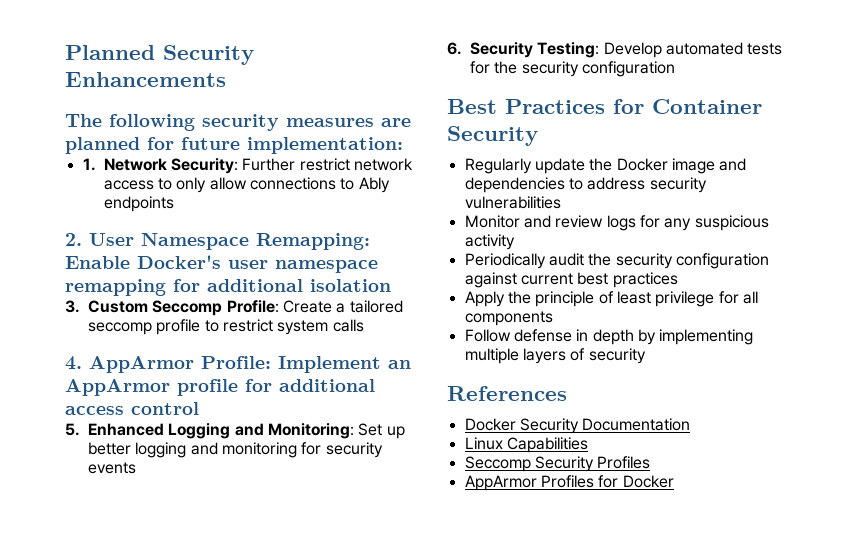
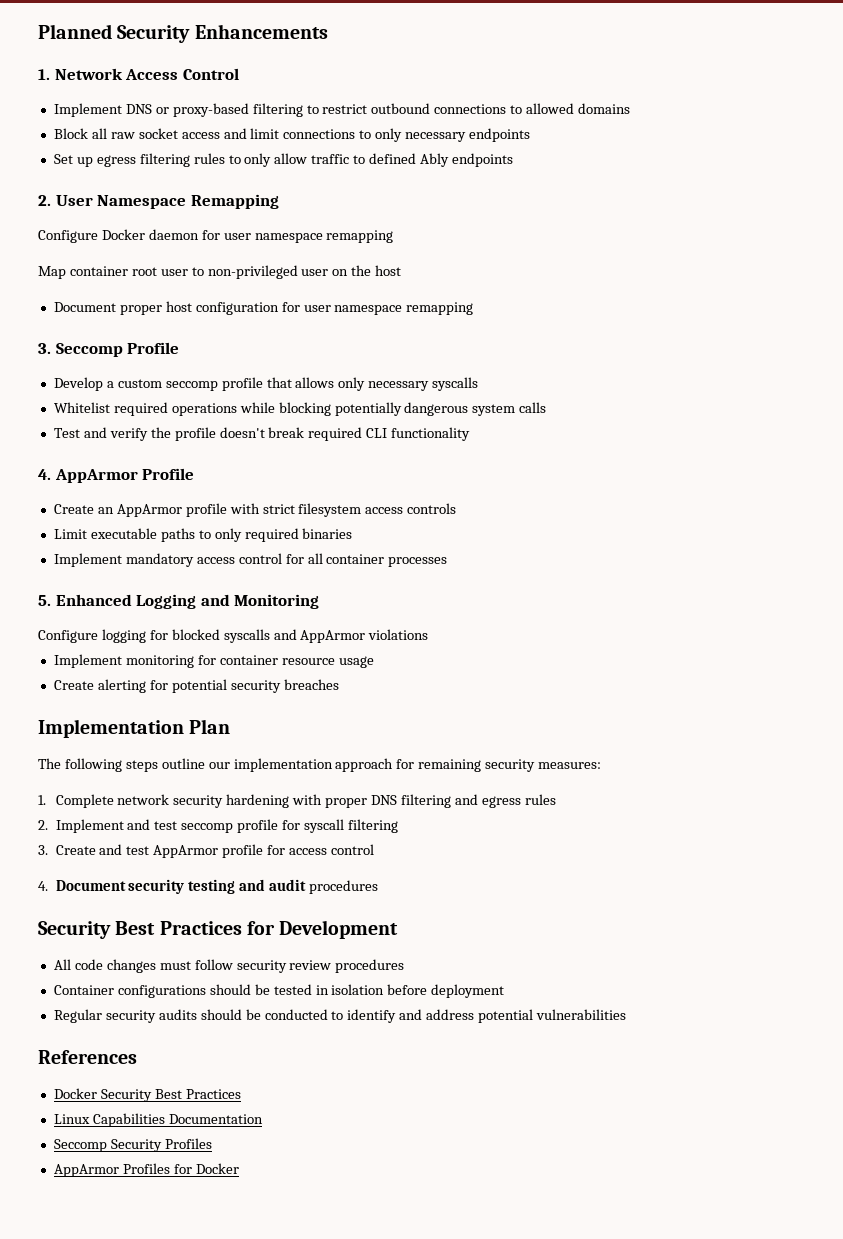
[65,114,411,131] [65,137,403,154] [82,158,413,174] [103,177,355,193] The following security measures are planned for future implementation: // 1. Network Security: Further restrict network access to only allow connections to -> [38,68,239,80] [53,103,631,117] [53,128,531,142] [53,153,417,167] 1. Network Access Control // Implement DNS or proxy-based filtering to restrict outbound connections to allowed domains // Block all raw socket access and limit connections to only necessary endpoints // Set up egress filtering rules to only allow traffic to defined
[256,233,370,250] [65,255,378,273] [65,279,391,296] [65,300,403,316] [88,319,364,335] Remapping: Enable Docker's user namespace remapping for additional isolation // 3. Custom Seccomp Profile: Create a tailored seccomp profile to restrict system calls -> [190,194,279,209] [38,229,394,243] [38,265,402,279] [53,301,474,315] [38,342,180,357] [53,377,479,391] [53,402,547,416] [53,427,471,441] Remapping // Configure Docker daemon for user namespace remapping // Map container root user to non-privileged user on the host // Document proper host configuration for user namespace remapping // 3. Seccomp Profile // Develop a custom seccomp profile that allows only necessary syscalls // Whitelist required operations while blocking potentially dangerous system calls // Test and verify the profile doesn't break required CLI functionality
[201,356,381,373] Profile: Implement -> [142,468,195,480] [53,504,94,514] Profile // Create
[245,379,375,392] [65,402,199,415] [65,423,405,439] [88,442,383,458] [88,462,136,474] [447,42,783,58] [470,61,675,77] [447,99,762,114] [447,126,538,146] [464,158,747,174] [464,177,707,193] [464,196,561,209] [464,215,769,231] [464,234,515,250] [464,253,769,269] [464,272,678,288] [464,291,758,307] [464,311,553,326] [464,329,754,345] [464,348,646,364] for additional access control // 5. Enhanced Logging and Monitoring: Set up better logging and monitoring for security events // 6. Security Testing: Develop automated tests for the security configuration // Best Practices for Container Security // Regularly update the Docker image and dependencies to address security vulnerabilities // Monitor and review logs for any suspicious activity // Periodically audit the security configuration against current best practices // Apply the principle of least privilege for all components // Follow defense in depth by implementing multiple layers of security -> [229,503,457,517] [53,528,353,542] [53,553,448,567] [38,594,320,609] [38,629,429,643] [53,654,374,668] [53,679,339,693] [38,719,231,738] [38,758,602,772] [38,794,556,808] [38,819,398,833] [38,844,374,858] [38,879,379,894] [38,920,399,939] [53,959,405,973] [53,984,505,998] [53,1009,627,1023] with strict filesystem access controls // Limit executable paths to only required binaries // Implement mandatory access control for all container processes // 5. Enhanced Logging and Monitoring // Configure logging for blocked syscalls and AppArmor violations // Implement monitoring for container resource usage // Create alerting for potential security breaches // Implementation Plan // The following steps outline our implementation approach for remaining security measures: // 1. Complete network security hardening with proper DNS filtering and egress rules // 2. Implement and test seccomp profile for syscall filtering // 3. Create and test AppArmor profile for access control // 4. Document security testing and audit procedures // Security Best Practices for Development // All code changes must follow security review procedures // Container configurations should be tested in isolation before deployment // Regular security audits should be conducted to identify and address potential vulnerabilities
[582,418,691,431] Documentation -> [154,1089,241,1099] Best Practices
(588, 445) none -> [168,1114,263,1124] Documentation

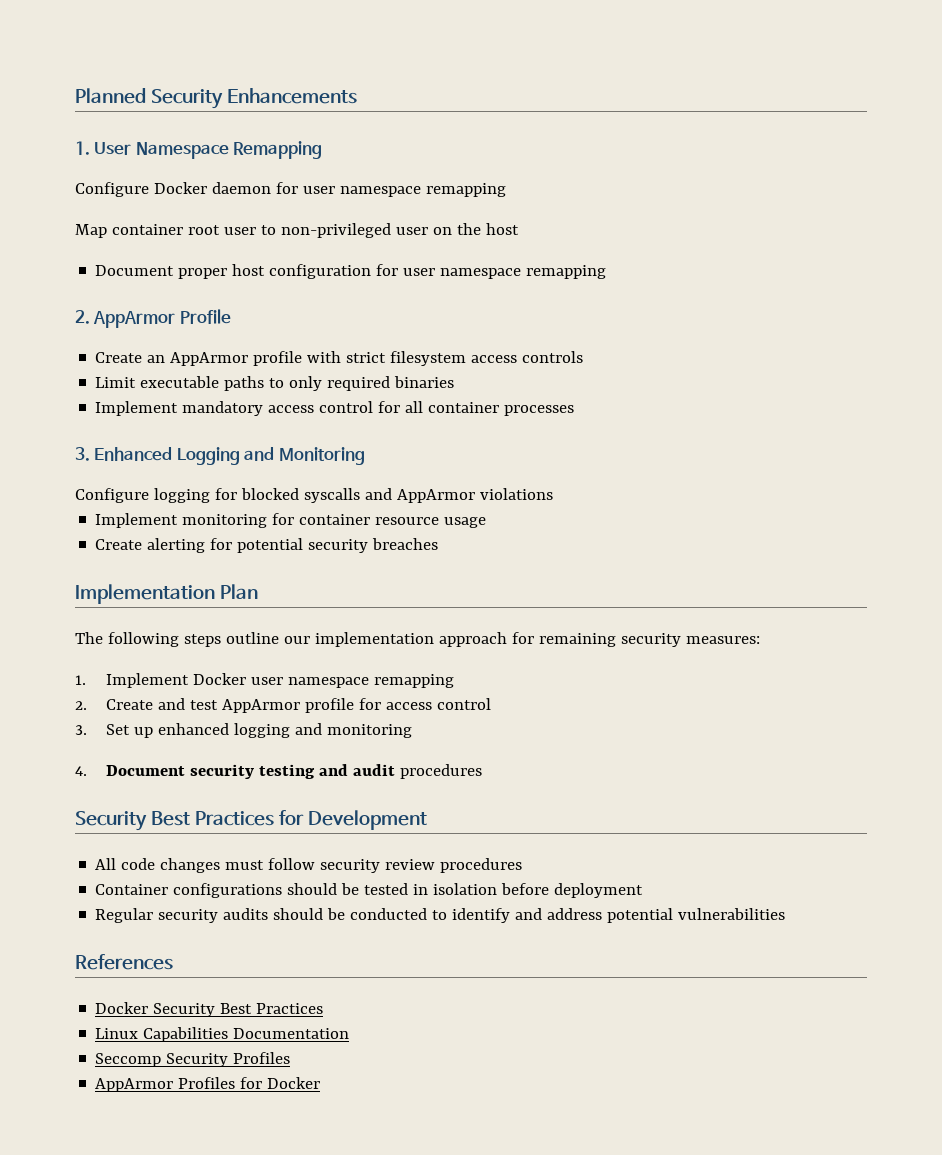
[54,68,239,80] [53,103,631,117] [53,128,531,142] [53,153,513,167] [38,195,51,206] Network Access Control // Implement DNS or proxy-based filtering to restrict outbound connections to allowed domains // Block all raw socket access and limit connections to only necessary endpoints // Set up egress filtering rules to only allow traffic to defined Ably endpoints // 2. -> (90, 148) none
[38,342,180,357] [53,377,479,391] [53,402,547,416] [53,427,471,441] [38,469,51,480] 3. Seccomp Profile // Develop a custom seccomp profile that allows only necessary syscalls // Whitelist required operations while blocking potentially dangerous system calls // Test and verify the profile doesn't break required CLI functionality // 4. -> [75,310,90,324] 2.
[38,595,51,606] 5. -> [75,447,90,461] 3.
[55,794,556,808] [38,819,398,833] [38,845,48,855] Complete network security hardening with proper DNS filtering and egress rules // 2. Implement and test seccomp profile for syscall filtering // 3. -> [105,673,454,688] [75,701,87,710] Implement Docker user namespace remapping // 2.
(374, 849) none -> [75,723,412,738] // 3. Set up enhanced logging and monitoring

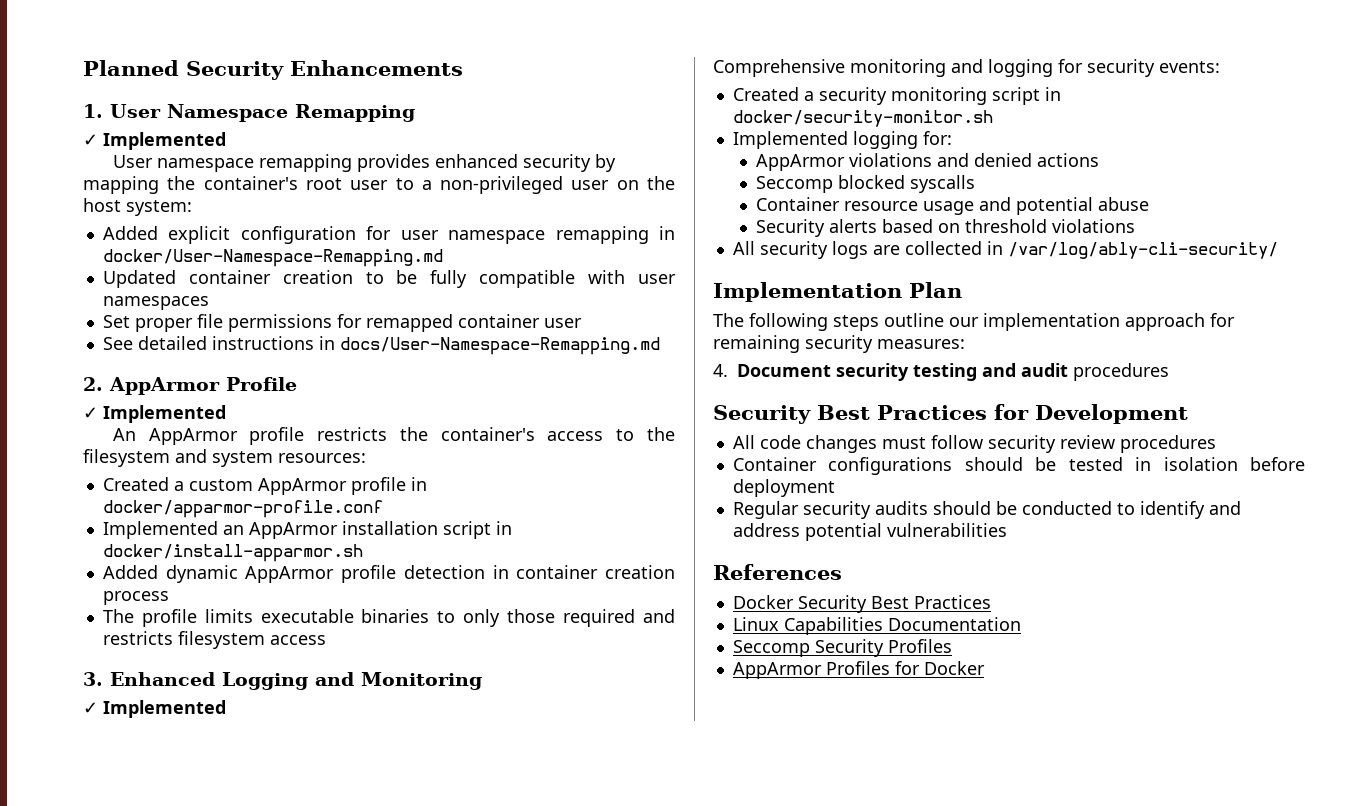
[75,182,506,197] [75,224,183,238] Configure Docker daemon for user namespace remapping // Map container -> [83,132,226,150] [112,154,616,172] [83,176,298,194] ✓ Implemented // User namespace remapping provides enhanced security by mapping the container's
(276, 230) none -> [421,180,432,190] a
[95,264,266,279] // Document proper host -> [126,200,192,216] [102,226,231,244] system: // Added explicit
[75,309,231,328] [95,351,584,366] [95,376,455,391] [95,401,575,416] // 2. AppArmor Profile // Create an AppArmor profile with strict filesystem access controls // Limit executable paths to only required binaries // Implement mandatory access control for all container processes -> [659,226,676,240] [102,249,443,267] [102,270,676,288] [102,296,209,310] [102,314,582,332] [102,336,660,355] [83,377,297,395] [83,405,226,423] [112,427,676,445] [83,449,366,467] [102,477,427,495] [102,500,383,518] [102,521,512,539] [102,544,363,562] [102,565,675,583] [102,591,169,605] [102,609,675,627] [102,631,326,649] in docker/User-Namespace-Remapping.md // Updated container creation to be fully compatible with user namespaces // Set proper file permissions for remapped container user // See detailed instructions in docs/User-Namespace-Remapping.md // 2. AppArmor Profile // ✓ Implemented // An AppArmor profile restricts the container's access to the filesystem and system resources: // Created a custom AppArmor profile in docker/apparmor-profile.conf // Implemented an AppArmor installation script in docker/install-apparmor.sh // Added dynamic AppArmor profile detection in container creation process // The profile limits executable binaries to only those required and restricts filesystem access
[75,488,553,503] [95,513,487,528] [95,538,439,553] Configure logging for blocked syscalls and AppArmor violations // Implement monitoring for container resource usage // Create alerting for potential security breaches -> [83,700,226,718] [713,59,1220,77] [732,87,1061,105] [732,110,993,127] [732,131,952,149] [756,153,1100,171] [756,175,976,193] [756,197,1150,215] [756,219,1136,237] [732,241,1278,259] ✓ Implemented // Comprehensive monitoring and logging for security events: // Created a security monitoring script in docker/security-monitor.sh // Implemented logging for: // AppArmor violations and denied actions // Seccomp blocked syscalls // Container resource usage and potential abuse // Security alerts based on threshold violations // All security logs are collected in /var/log/ably-cli-security/
[75,673,454,688] [75,698,491,713] [75,723,412,738] // 1. Implement Docker user namespace remapping // 2. Create and test AppArmor profile for access control // 3. Set up enhanced logging and monitoring -> (965, 344) none

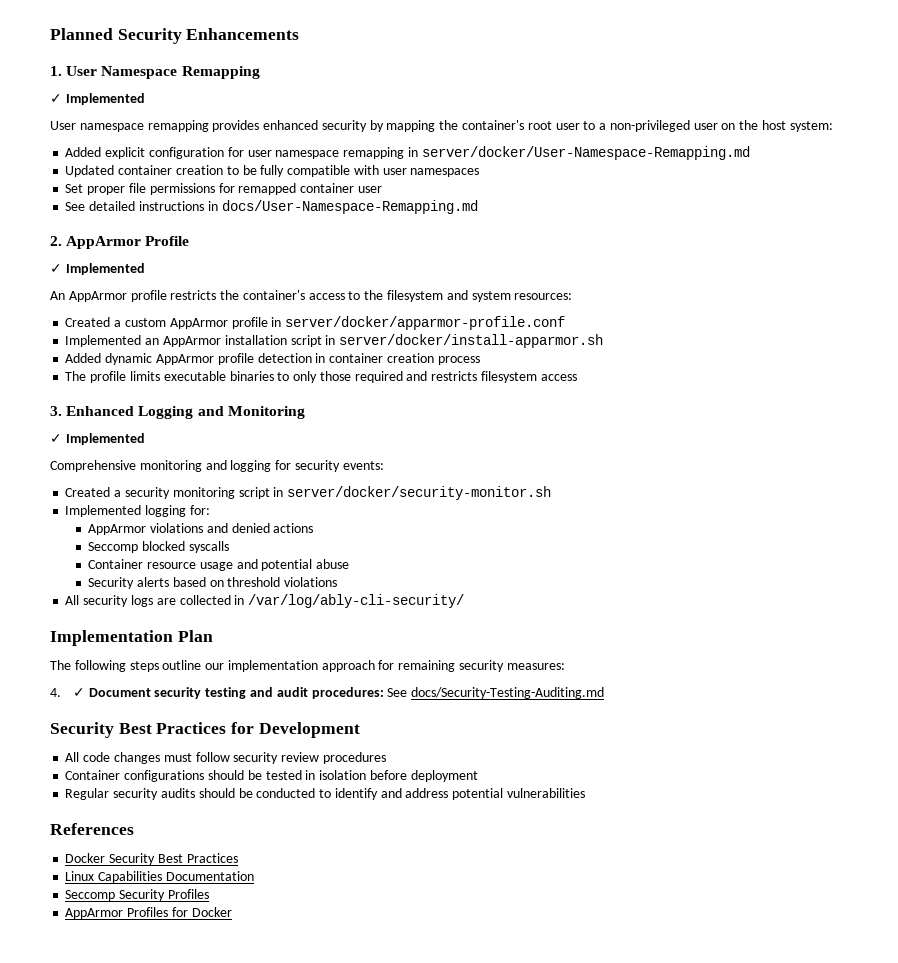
[102,249,443,267] docker/User-Namespace-Remapping.md -> [421,146,750,160] server/docker/User-Namespace-Remapping.md
[102,500,383,518] docker/apparmor-profile.conf -> [285,316,566,330] server/docker/apparmor-profile.conf
[102,544,363,562] docker/install-apparmor.sh -> [339,334,604,348] server/docker/install-apparmor.sh
[732,110,993,127] docker/security-monitor.sh -> [287,486,552,500] server/docker/security-monitor.sh
(728, 370) none -> [72,688,85,697] ✓
[1073,363,1169,381] procedures -> [311,687,605,699] procedures: See docs/Security-Testing-Auditing.md

